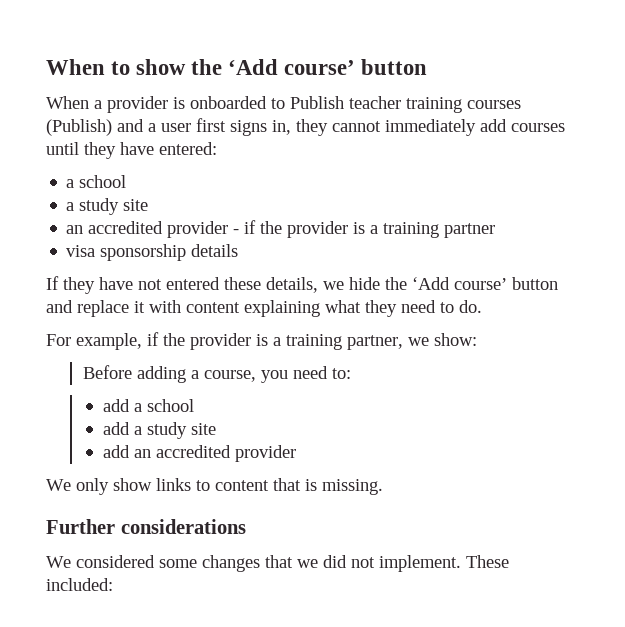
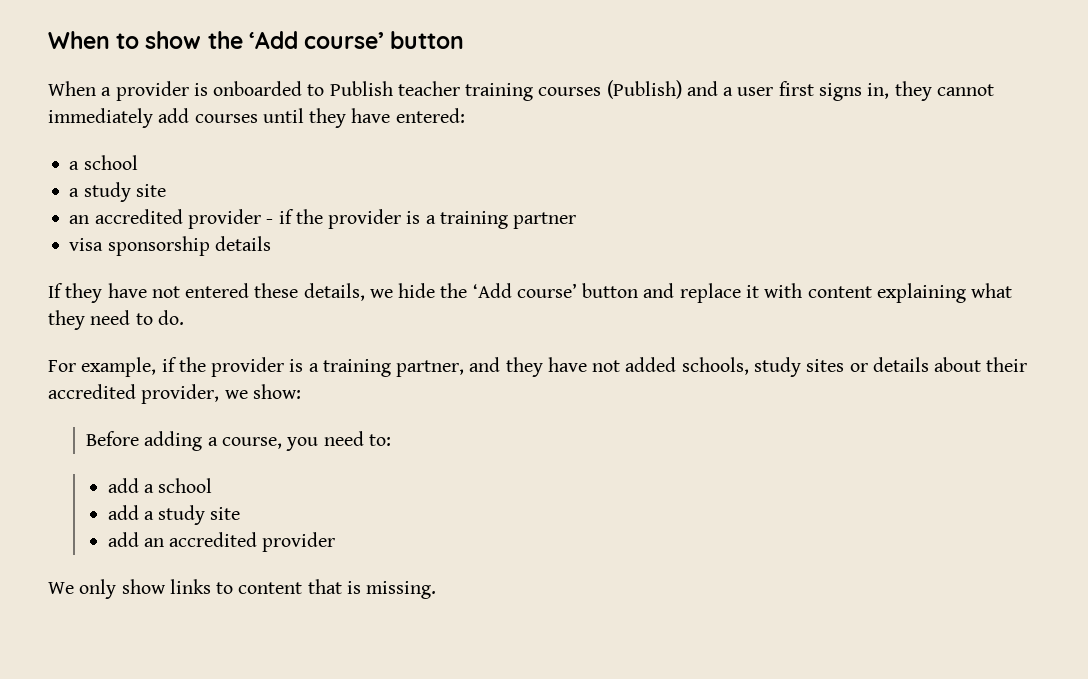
(403, 342) none -> [469,357,1028,377] [48,384,220,404] and they have not added schools, study sites or details about their accredited provider,
[46,519,246,534] [46,555,509,572] [46,578,113,591] // Further considerations // We considered some changes that we did not implement. These included: -> (437, 590) none

